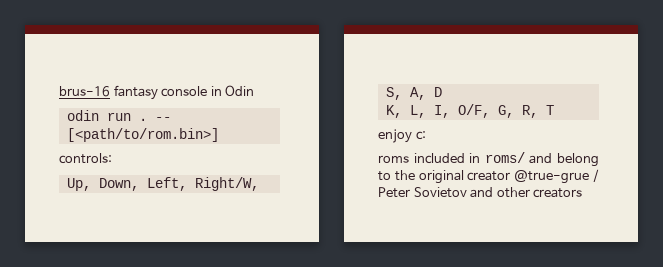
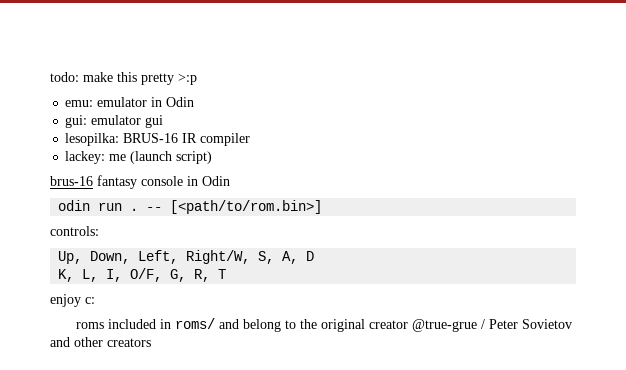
(59, 91) none -> [50,72,197,85] [65,97,195,107] [65,115,164,128] [65,133,251,146] [65,151,213,164] todo: make this pretty >:p // emu: emulator in Odin // gui: emulator gui // lesopilka: BRUS-16 IR compiler // lackey: me (launch script) //

